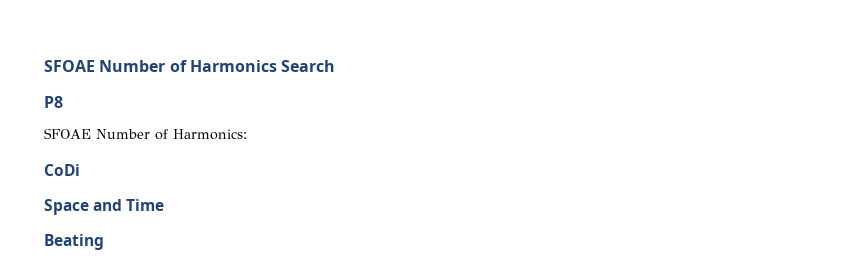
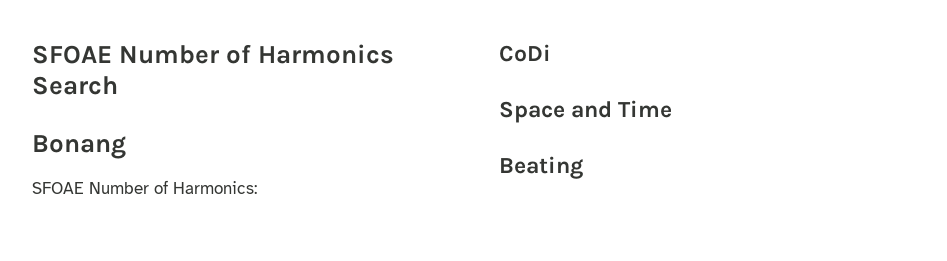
[44,96,63,108] P8 -> [32,135,126,159] Bonang

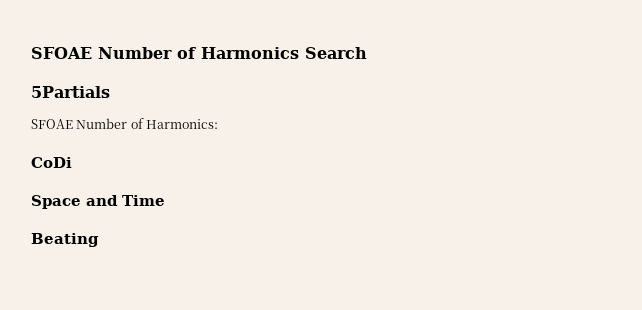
[32,135,126,159] Bonang -> [31,86,110,98] 5Partials

